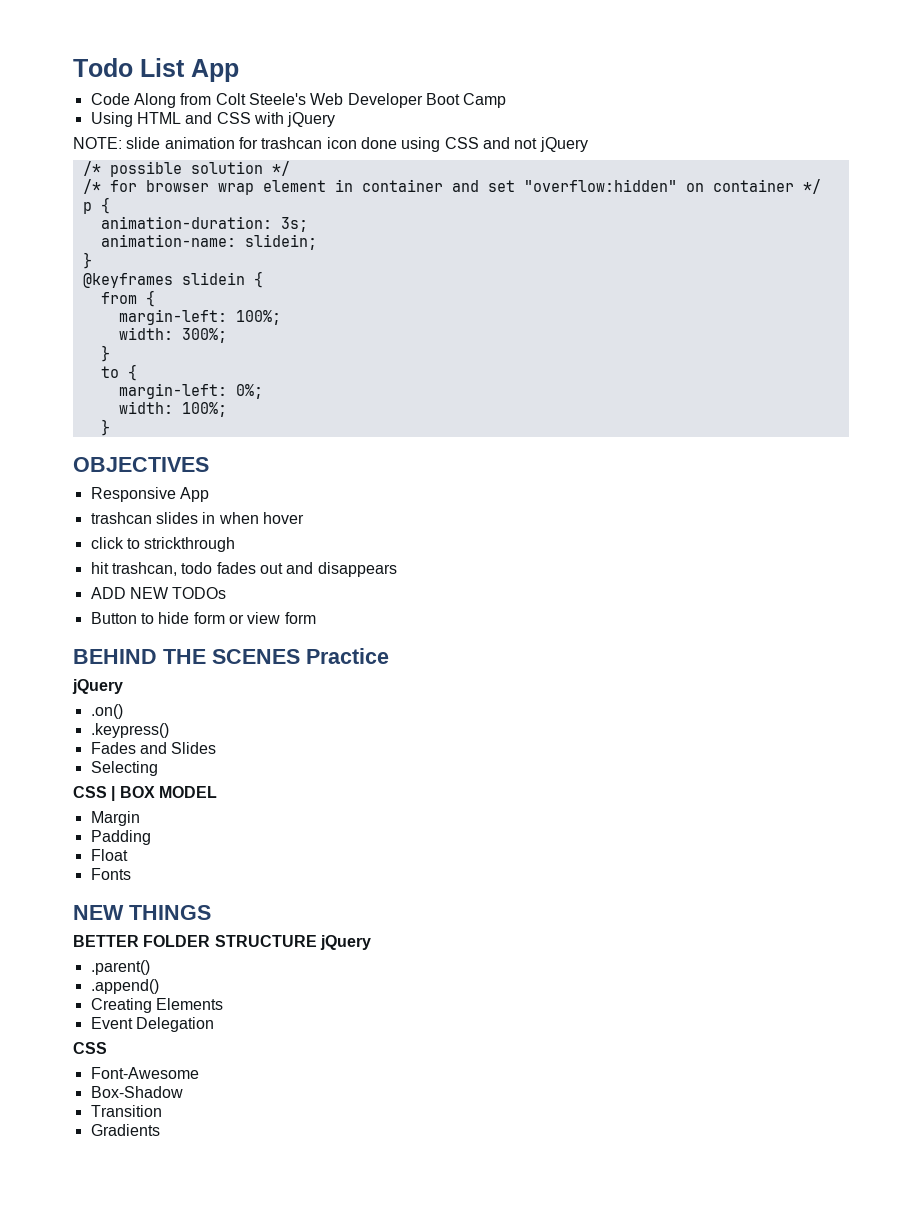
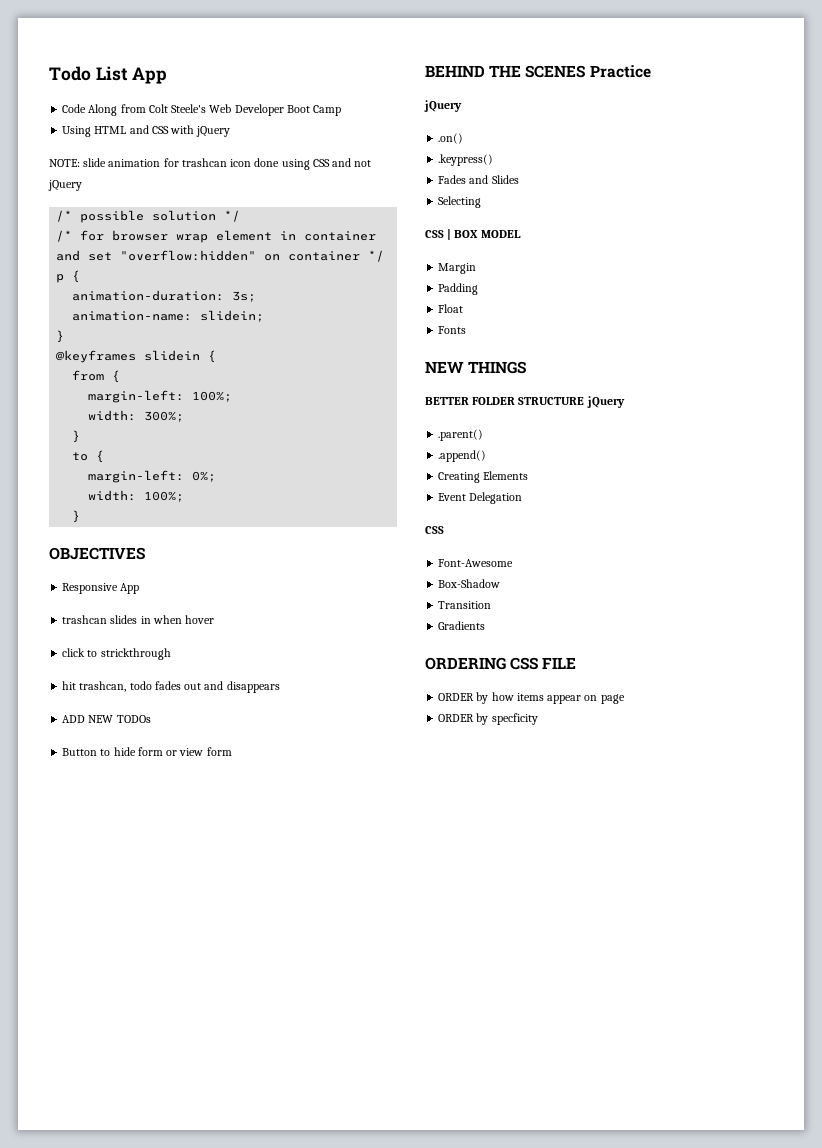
(160, 1130) none -> [425,657,577,670] [438,692,625,704] [438,713,538,725] // ORDERING CSS FILE // ORDER by how items appear on page // ORDER by specficity

